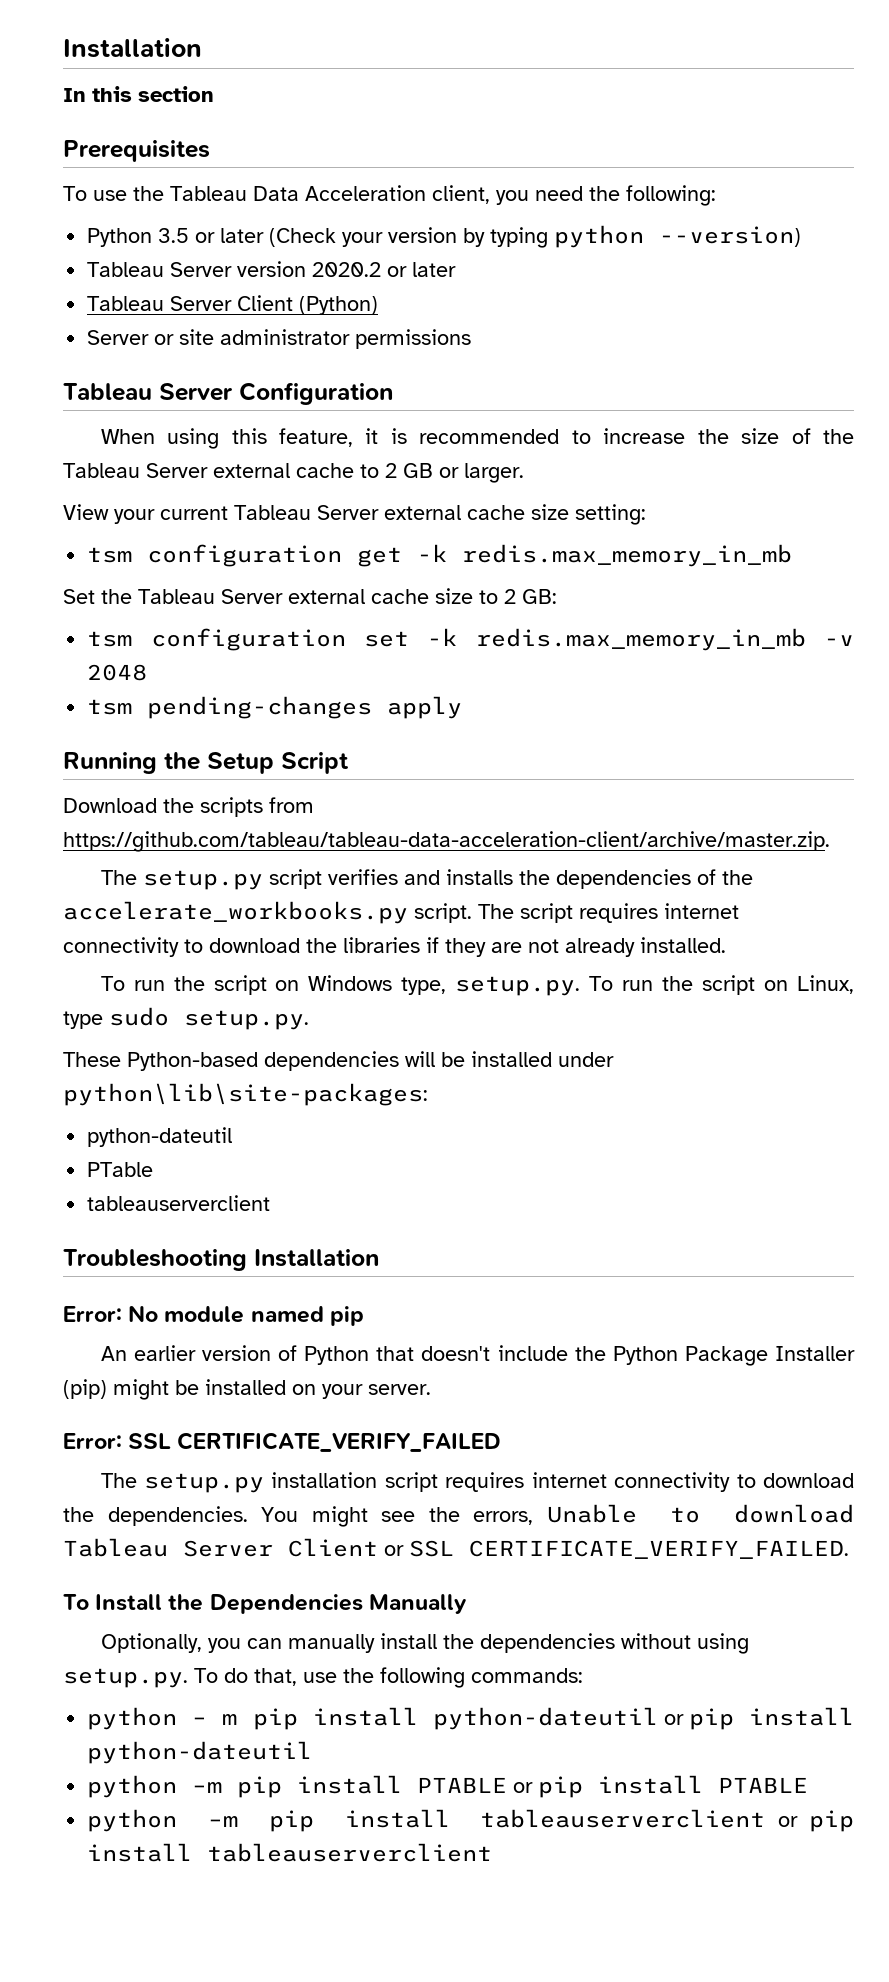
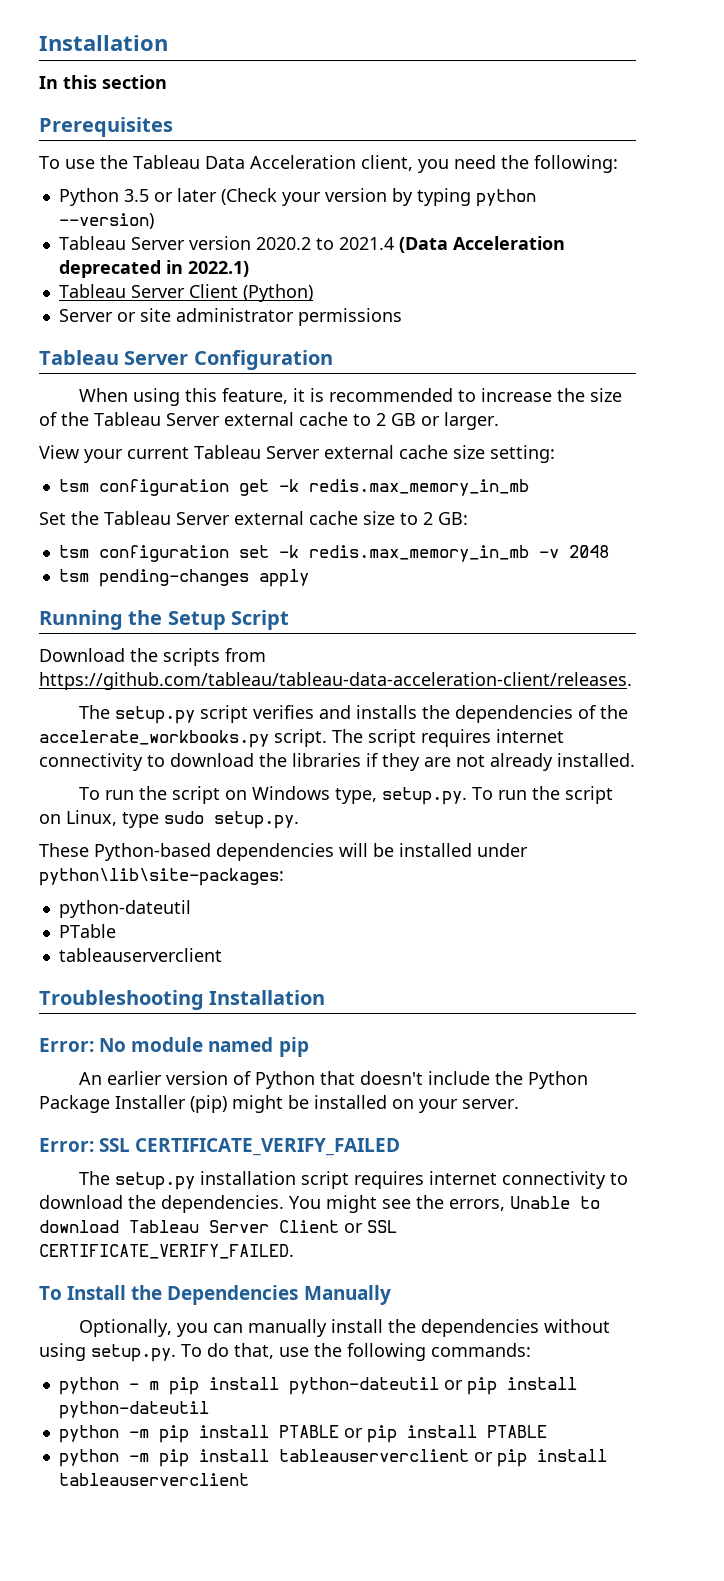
[387,262,457,277] or later -> [315,236,565,253] [58,260,249,278] to 2021.4 (Data Acceleration deprecated in 2022.1)
[63,831,830,852] https://github.com/tableau/tableau-data-acceleration-client/archive/master.zip. -> [39,672,632,690] https://github.com/tableau/tableau-data-acceleration-client/releases.

